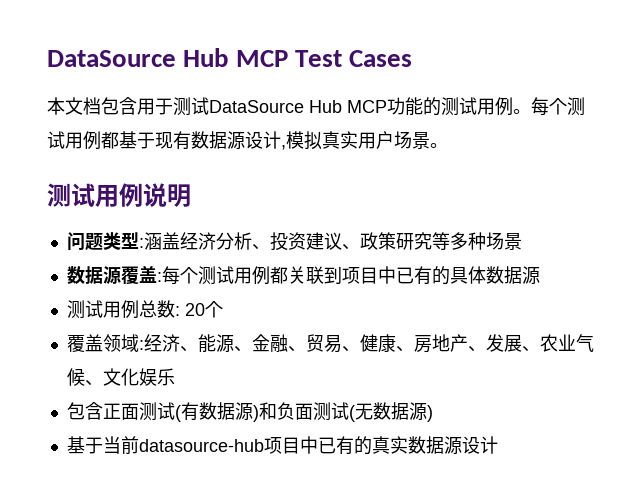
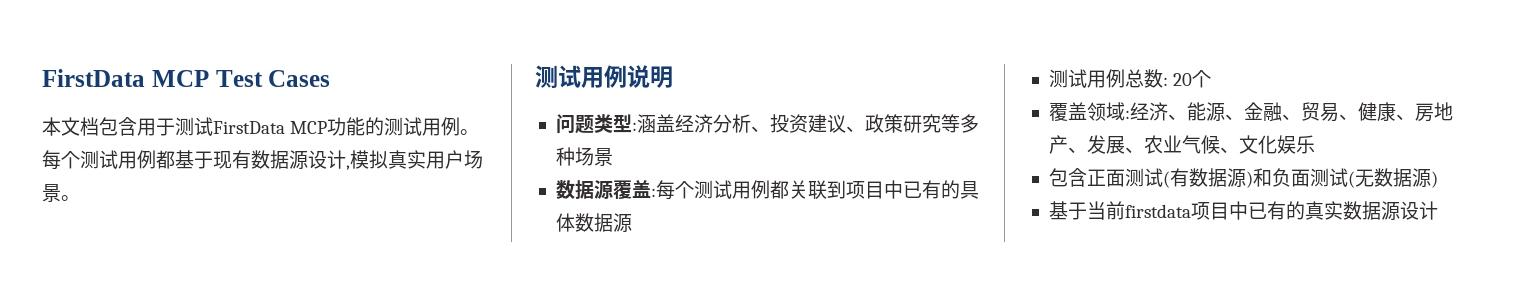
[47,48,229,67] DataSource Hub -> [42,69,145,87] FirstData
[209,100,342,113] DataSource Hub -> [213,121,285,134] FirstData
[138,439,264,452] datasource-hub -> [1124,204,1191,218] firstdata

